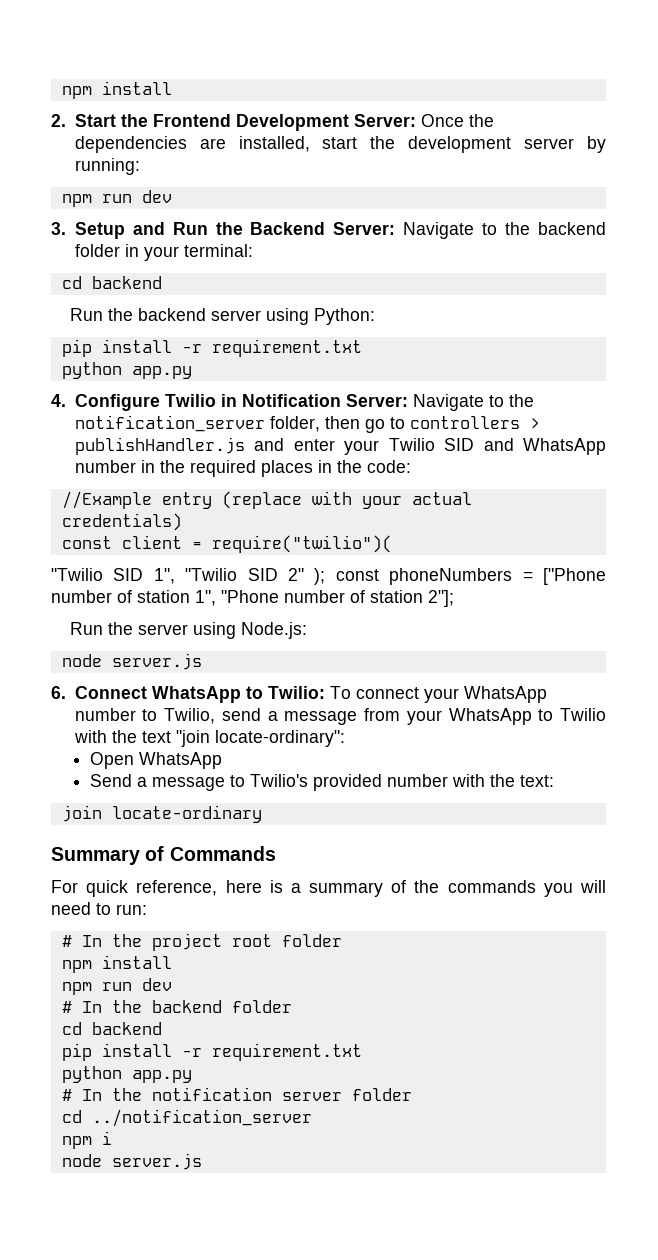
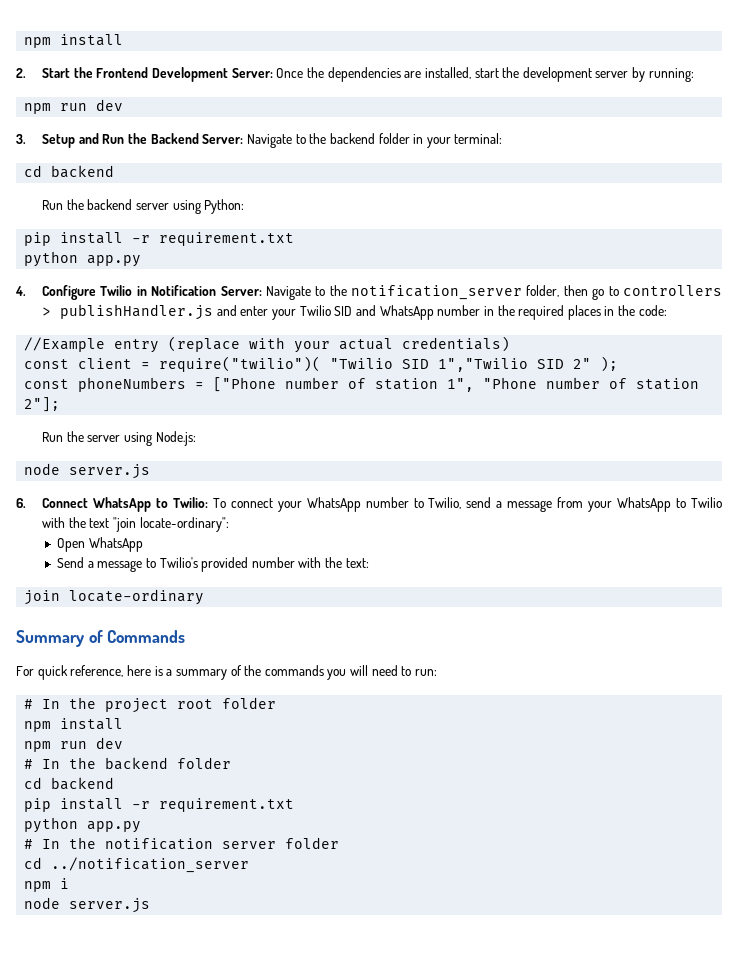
[51,568,238,584] // "Twilio SID 1", "Twilio -> [330,358,529,372] "Twilio SID 1","Twilio
(326, 576) none -> (619, 364) //

